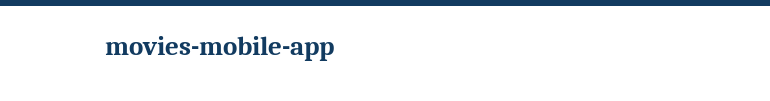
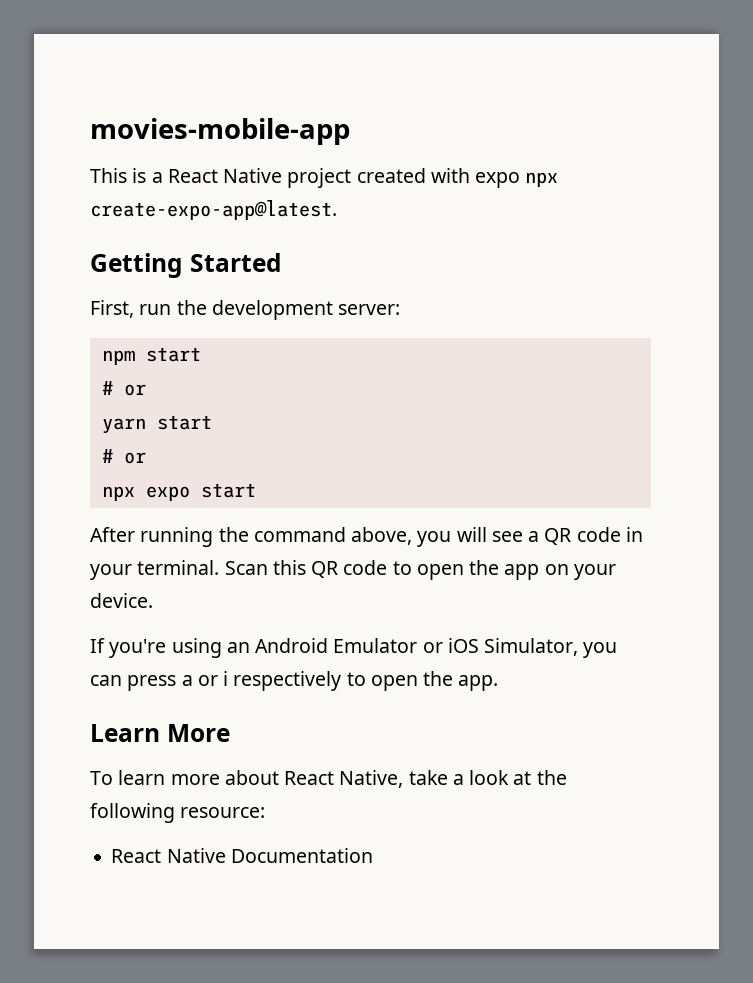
(334, 48) none -> [90,168,559,188] [90,200,337,220] [90,253,282,278] [90,300,401,320] [101,347,201,365] [101,381,146,396] [101,415,212,434] [101,449,146,464] [101,483,256,501] [90,527,643,547] [90,560,616,580] [90,593,153,608] [90,638,618,658] [90,671,499,691] [90,724,230,742] [90,770,567,788] [90,803,266,823] [111,848,373,863] // This is a React Native project created with expo npx create-expo-app@latest. // Getting Started // First, run the development server: // npm start // # or // yarn start // # or // npx expo start // After running the command above, you will see a QR code in your terminal. Scan this QR code to open the app on your device. // If you're using an Android Emulator or iOS Simulator, you can press a or i respectively to open the app. // Learn More // To learn more about React Native, take a look at the following resource: // React Native Documentation

